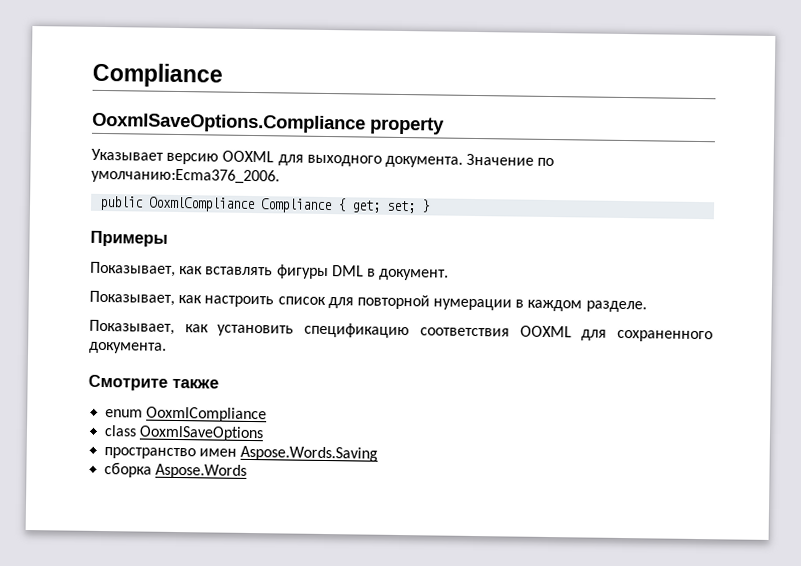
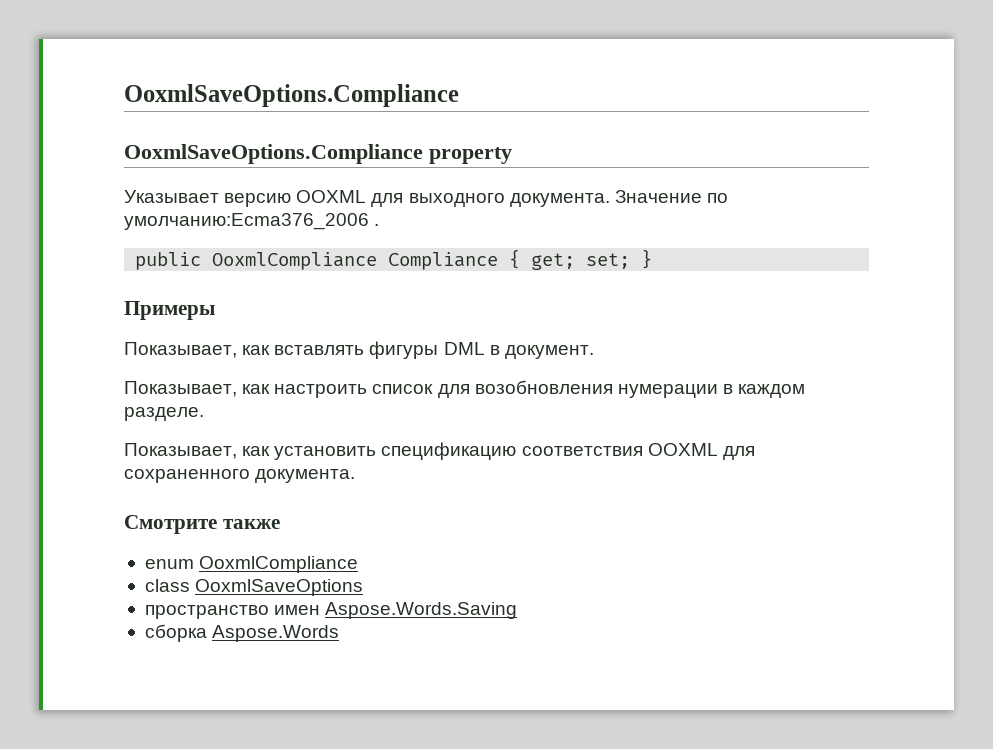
[92,62,223,88] Compliance -> [124,84,459,107] OoxmlSaveOptions.Compliance
[91,167,280,185] умолчанию:Ecma376_2006. -> [124,213,380,230] умолчанию:Ecma376_2006 .
[356,294,430,310] повторной -> [474,380,613,394] возобновления

